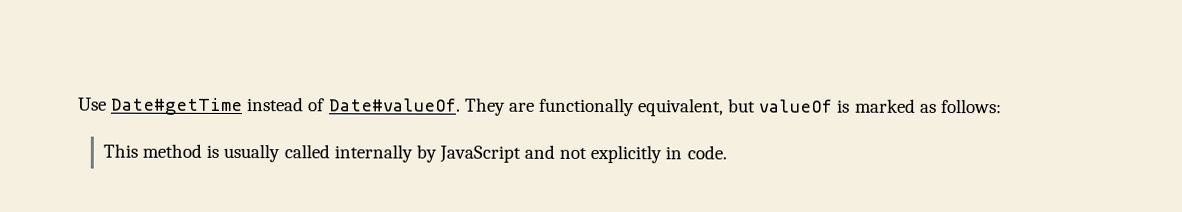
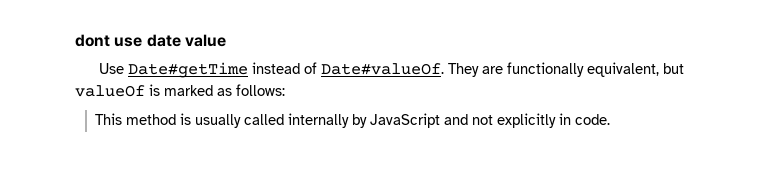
(77, 104) none -> [75,34,226,47] dont use date value //

